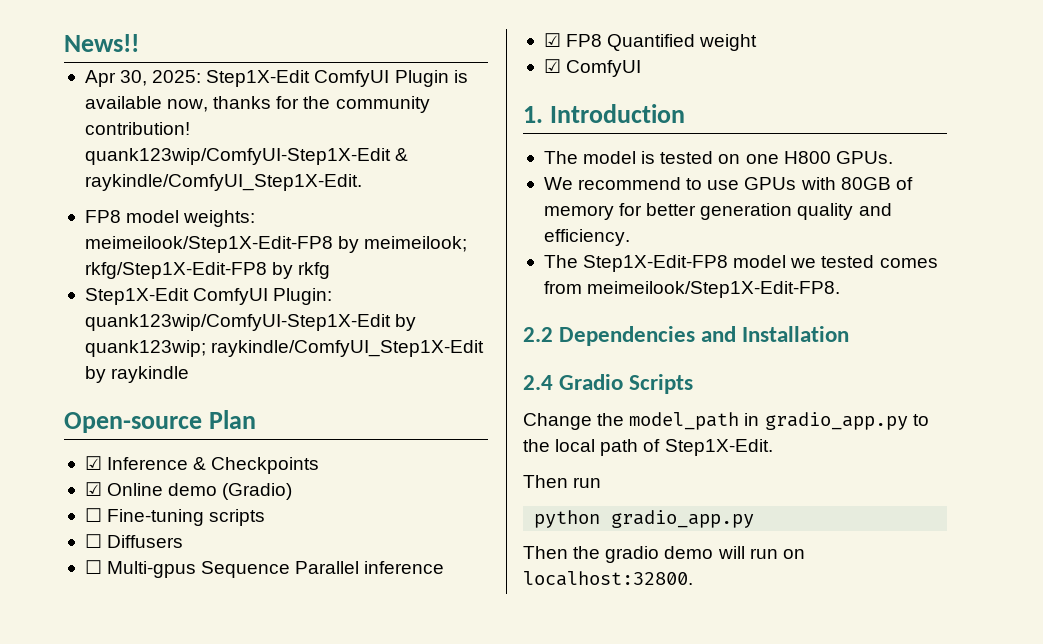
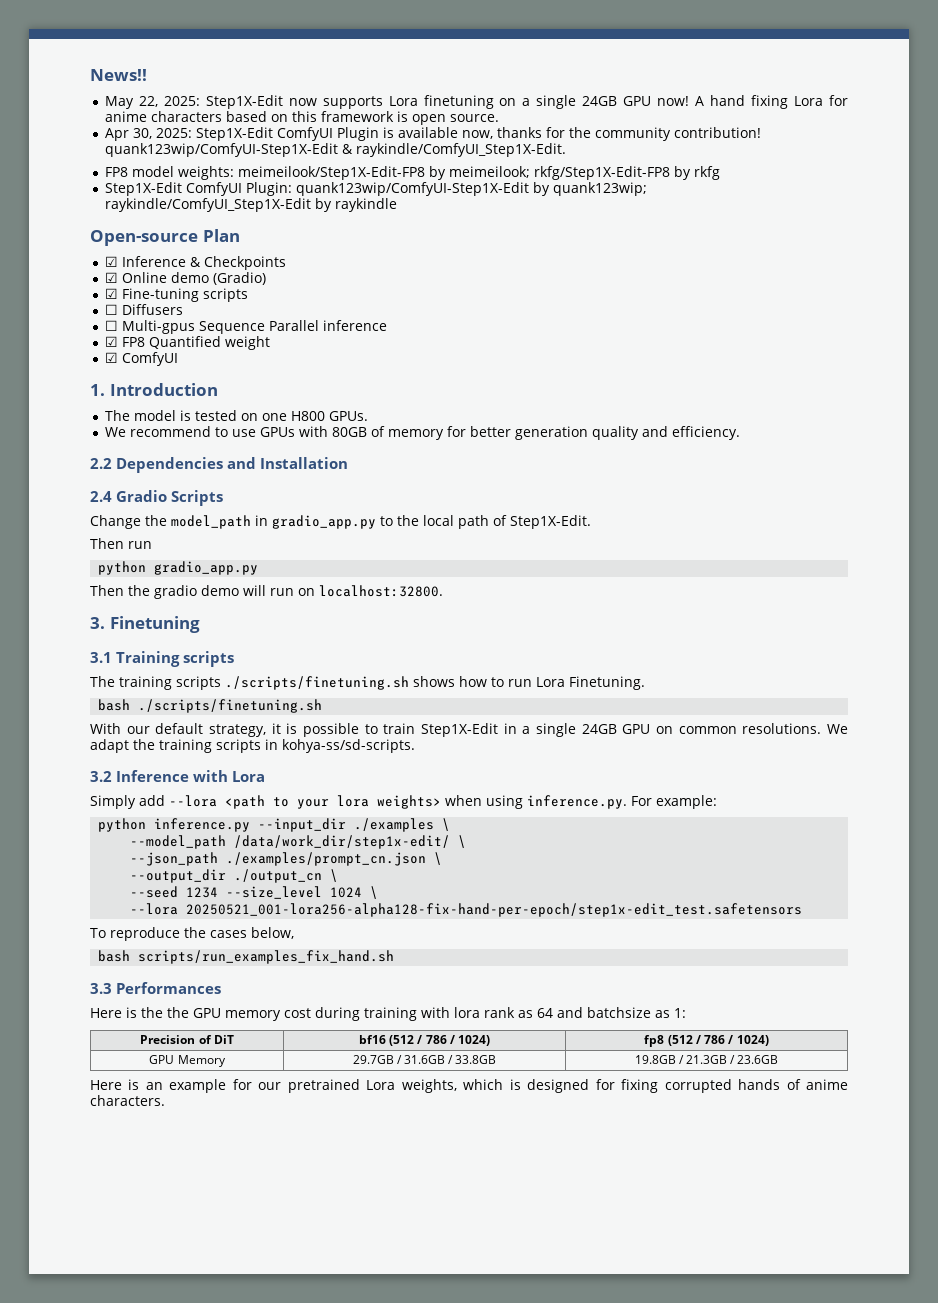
(139, 43) none -> [104,95,849,109] [104,111,499,125] // May 22, 2025: Step1X-Edit now supports Lora finetuning on a single 24GB GPU now! A hand fixing Lora for anime characters based on this framework is open source.
[84,508,102,522] ☐ -> [104,288,118,299] ☑
[543,255,938,272] [543,281,841,298] // The Step1X-Edit-FP8 model we tested comes from meimeilook/Step1X-Edit-FP8. -> (740, 433) none
(693, 578) none -> [90,616,200,633] [90,651,235,667] [90,676,645,690] [98,699,323,713] [90,723,848,737] [90,739,415,753] [90,770,266,782] [90,795,717,809] [98,818,451,832] [130,835,467,849] [130,852,443,866] [130,869,339,883] [130,886,379,899] [130,903,803,917] [90,927,294,941] [98,950,395,964] [90,982,222,994] [90,1007,686,1021] [140,1035,234,1044] [358,1035,491,1046] [644,1035,769,1047] [149,1055,226,1067] [352,1055,497,1064] [634,1055,779,1064] [90,1079,849,1093] [90,1095,165,1106] // 3. Finetuning // 3.1 Training scripts // The training scripts ./scripts/finetuning.sh shows how to run Lora Finetuning. // bash ./scripts/finetuning.sh // With our default strategy, it is possible to train Step1X-Edit in a single 24GB GPU on common resolutions. We adapt the training scripts in kohya-ss/sd-scripts. // 3.2 Inference with Lora // Simply add --lora <path to your lora weights> when using inference.py. For example: // python inference.py --input_dir ./examples \ // --model_path /data/work_dir/step1x-edit/ \ // --json_path ./examples/prompt_cn.json \ // --output_dir ./output_cn \ // --seed 1234 --size_level 1024 \ // --lora 20250521_001-lora256-alpha128-fix-hand-per-epoch/step1x-edit_test.safetensors // To reproduce the cases below, // bash scripts/run_examples_fix_hand.sh // 3.3 Performances // Here is the the GPU memory cost during training with lora rank as 64 and batchsize as 1: // Precision of DiT | bf16 (512 / 786 / 1024) | fp8 (512 / 786 / 1024) // GPU Memory | 29.7GB / 31.6GB / 33.8GB | 19.8GB / 21.3GB / 23.6GB // Here is an example for our pretrained Lora weights, which is designed for fixing corrupted hands of anime characters.

